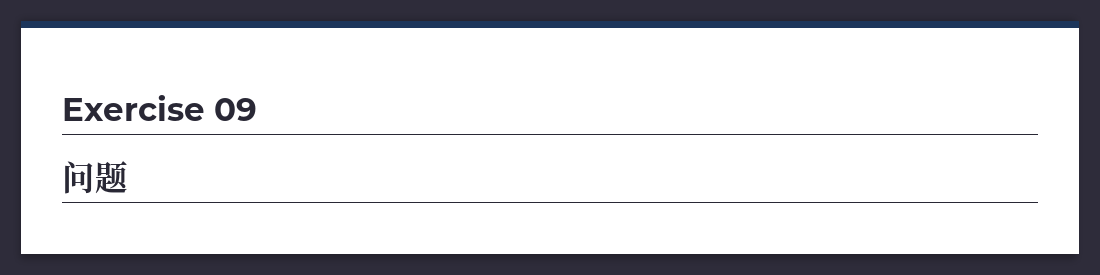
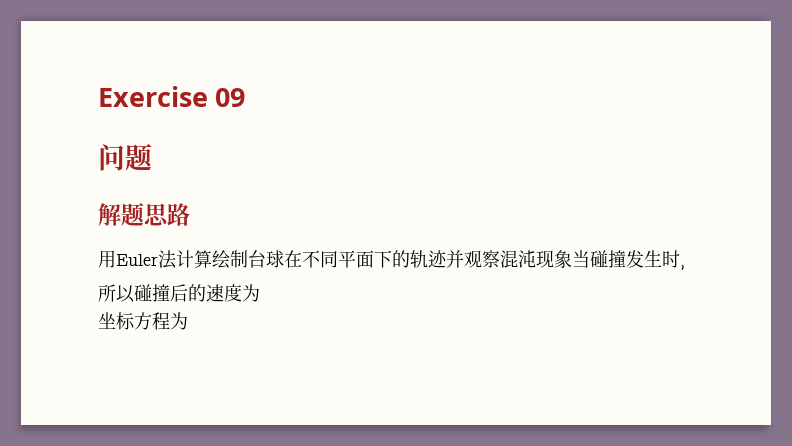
(128, 177) none -> [98,202,190,226] [98,250,685,270] [98,284,260,303] [98,312,188,330] // 解题思路 // 用Euler法计算绘制台球在不同平面下的轨迹并观察混沌现象当碰撞发生时, // 所以碰撞后的速度为 // 坐标方程为

